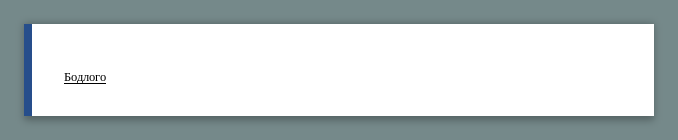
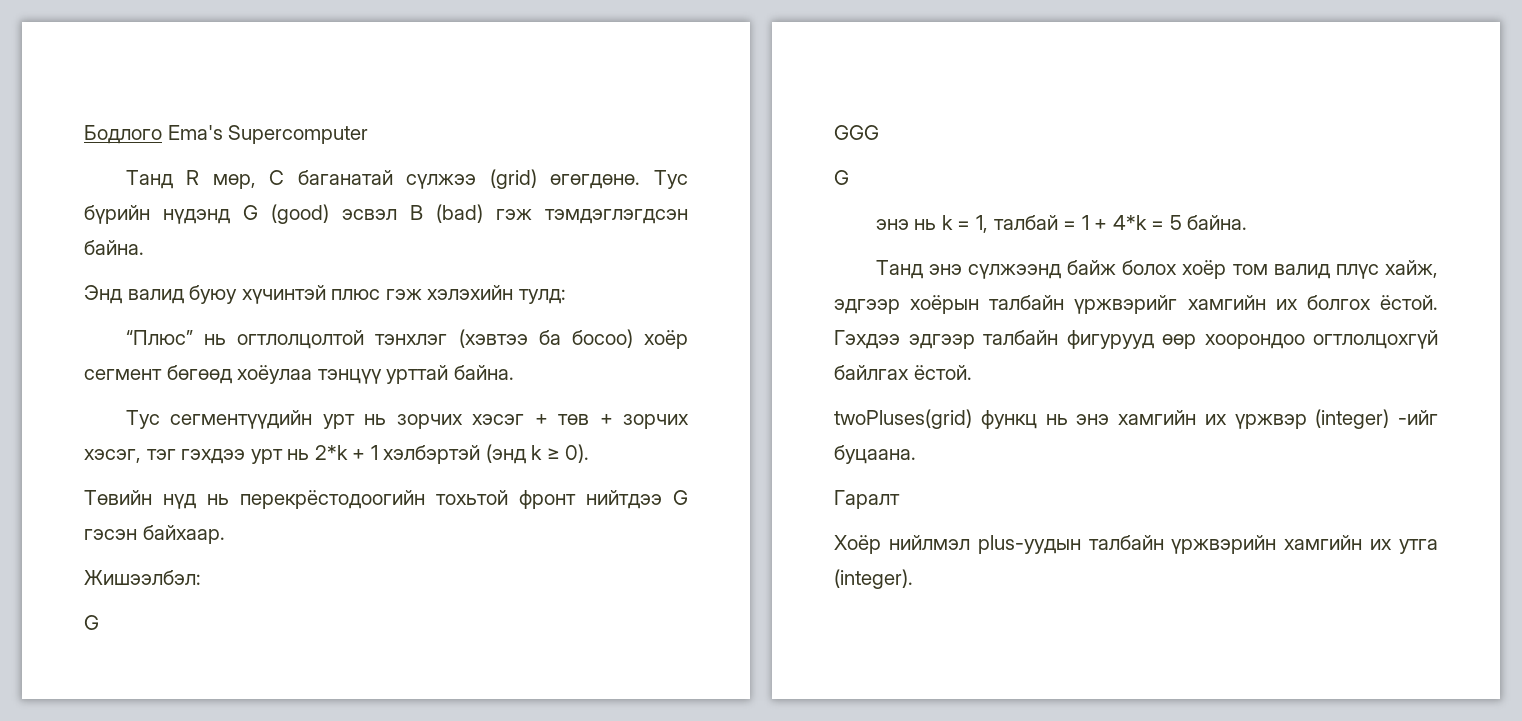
(106, 78) none -> [167,125,369,144] [125,169,689,189] [84,204,688,224] [84,240,144,255] [84,285,566,304] [125,329,688,349] [84,365,514,384] [125,410,689,429] [84,444,590,464] [84,490,688,509] [84,525,225,544] [84,570,201,585] [84,615,99,630] [834,125,879,140] [834,170,849,185] [875,215,1248,233] [875,260,1438,279] [834,295,1438,314] [834,330,1438,349] [834,365,972,380] [834,409,1438,429] [834,445,916,464] [834,490,900,509] [834,535,1438,554] [834,569,913,589] Ema's Supercomputer // Танд R мөр, C баганатай сүлжээ (grid) өгөгдөнө. Тус бүрийн нүдэнд G (good) эсвэл B (bad) гэж тэмдэглэгдсэн байна. // Энд валид буюу хүчинтэй плюс гэж хэлэхийн тулд: // “Плюс” нь огтлолцолтой тэнхлэг (хэвтээ ба босоо) хоёр сегмент бөгөөд хоёулаа тэнцүү урттай байна. // Тус сегментүүдийн урт нь зорчих хэсэг + төв + зорчих хэсэг, тэг гэхдээ урт нь 2*k + 1 хэлбэртэй (энд k ≥ 0). // Төвийн нүд нь перекрёстодоогийн тохьтой фронт нийтдээ G гэсэн байхаар. // Жишээлбэл: // G // GGG // G // энэ нь k = 1, талбай = 1 + 4*k = 5 байна. // Танд энэ сүлжээнд байж болох хоёр том валид плүс хайж, эдгээр хоёрын талбайн үржвэрийг хамгийн их болгох ёстой. Гэхдээ эдгээр талбайн фигурууд өөр хоорондоо огтлолцохгүй байлгах ёстой. // twoPluses(grid) функц нь энэ хамгийн их үржвэр (integer) -ийг буцаана. // Гаралт // Хоёр нийлмэл plus-уудын талбайн үржвэрийн хамгийн их утга (integer).

